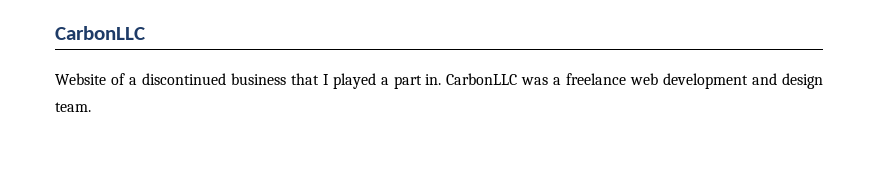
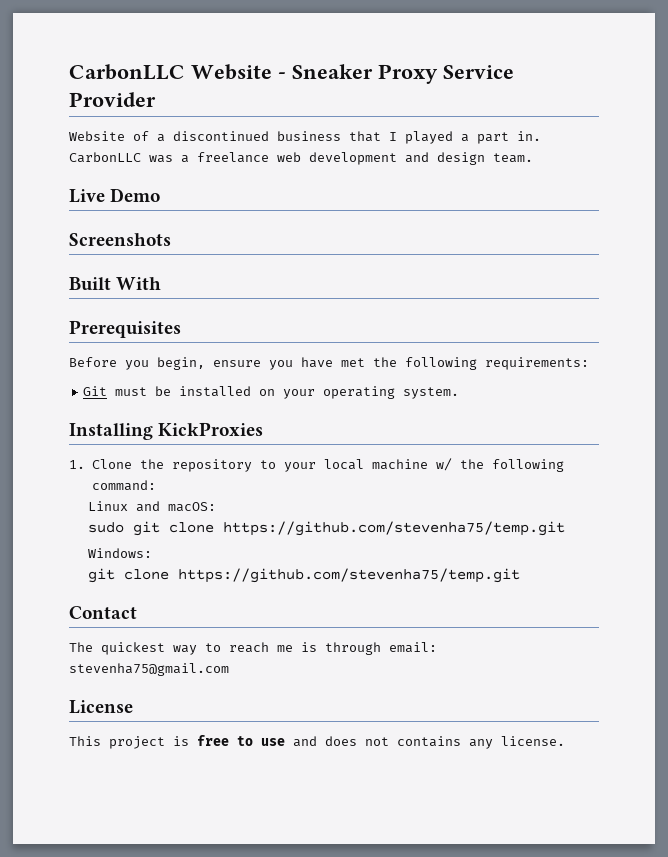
[55,26,145,40] CarbonLLC -> [69,64,514,84] [69,92,156,107] CarbonLLC Website - Sneaker Proxy Service Provider
(91, 107) none -> [69,188,161,203] [69,233,171,246] [69,277,162,291] [69,320,181,338] [69,357,589,370] [83,386,460,399] [69,422,264,440] [69,458,564,472] [91,480,156,491] [88,501,217,512] [88,521,566,536] [88,548,153,558] [88,568,521,583] [69,606,137,619] [69,642,437,655] [69,663,229,676] [69,700,133,714] [69,735,565,749] // Live Demo // Screenshots // Built With // Prerequisites // Before you begin, ensure you have met the following requirements: // Git must be installed on your operating system. // Installing KickProxies // 1. Clone the repository to your local machine w/ the following command: // Linux and macOS: // sudo git clone https://github.com/stevenha75/temp.git // Windows: // git clone https://github.com/stevenha75/temp.git // Contact // The quickest way to reach me is through email: stevenha75@gmail.com // License // This project is free to use and does not contains any license.

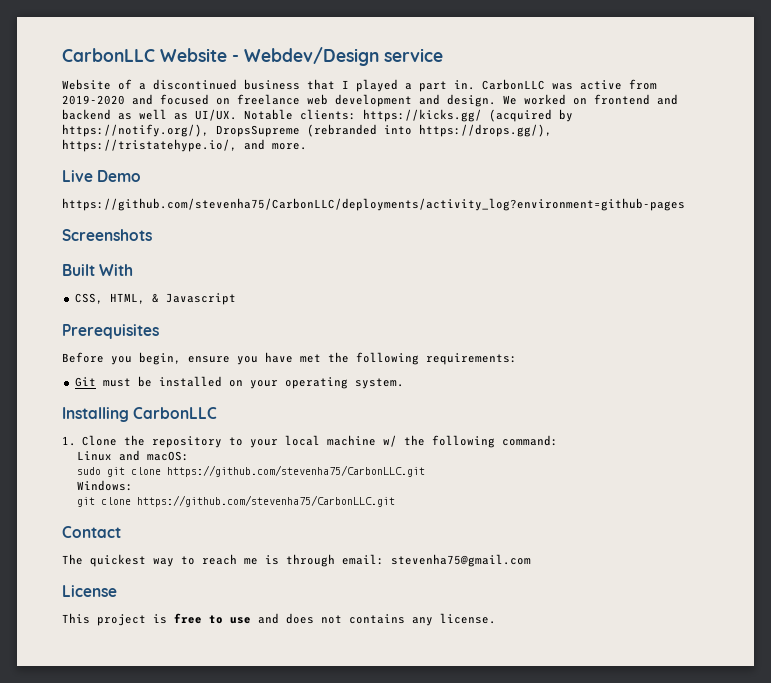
[292,64,514,84] [69,92,156,107] Sneaker Proxy Service Provider -> [244,47,443,66] Webdev/Design service
[181,152,533,165] a freelance web development and design team. -> [580,79,657,90] [62,94,678,107] [62,109,573,122] [62,124,552,137] [62,139,307,152] active from 2019-2020 and focused on freelance web development and design. We worked on frontend and backend as well as UI/UX. Notable clients: https://kicks.gg/ (acquired by https://notify.org/), DropsSupreme (rebranded into https://drops.gg/), https://tristatehype.io/, and more.
(161, 195) none -> [62,198,685,211] // https://github.com/stevenha75/CarbonLLC/deployments/activity_log?environment=github-pages
(162, 283) none -> [74,293,236,305] // CSS, HTML, & Javascript
[158,422,264,436] KickProxies -> [133,407,218,419] CarbonLLC
[223,521,566,536] https://github.com/stevenha75/temp.git -> [167,465,426,477] https://github.com/stevenha75/CarbonLLC.git
[178,568,521,583] https://github.com/stevenha75/temp.git -> [137,495,396,507] https://github.com/stevenha75/CarbonLLC.git

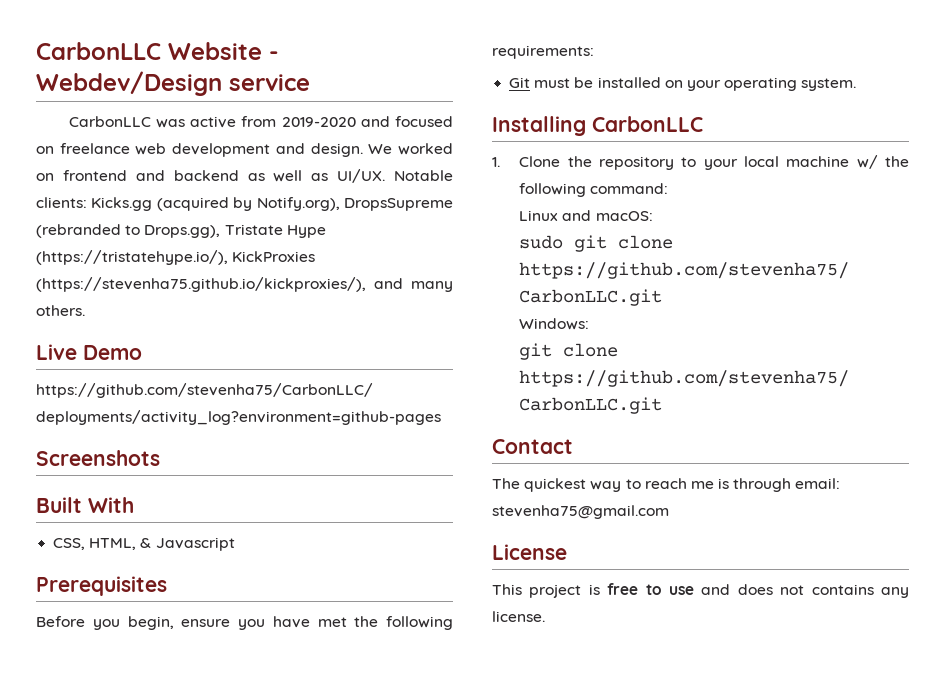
[62,79,475,92] Website of a discontinued business that I played a part in. -> (310, 82) none
[363,109,482,122] https://kicks.gg/ -> [91,197,153,211] Kicks.gg
[62,124,209,137] https://notify.org/), -> [256,197,340,211] Notify.org),
[384,124,552,137] [62,139,307,152] into https://drops.gg/), https://tristatehype.io/, and more. -> [125,224,326,238] [36,250,316,265] [36,277,453,292] [36,305,85,316] to Drops.gg), Tristate Hype (https://tristatehype.io/), KickProxies (https://stevenha75.github.io/kickproxies/), and many others.

